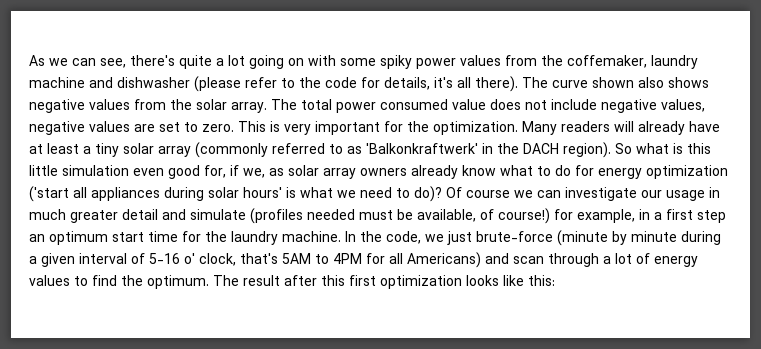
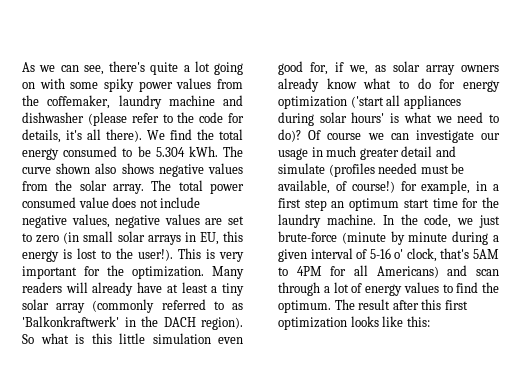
(518, 84) none -> [147,129,243,140] [22,146,218,160] We find the total energy consumed to be 5.304 kWh.
[202,124,234,132] zero. -> [36,231,243,245] [22,248,173,262] zero (in small solar arrays in EU, this energy is lost to the user!).

